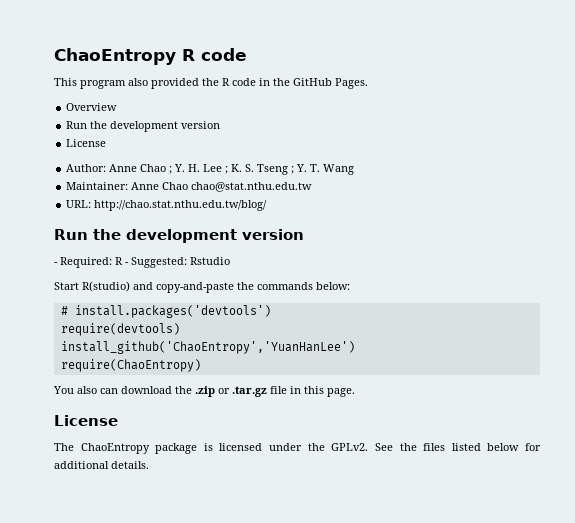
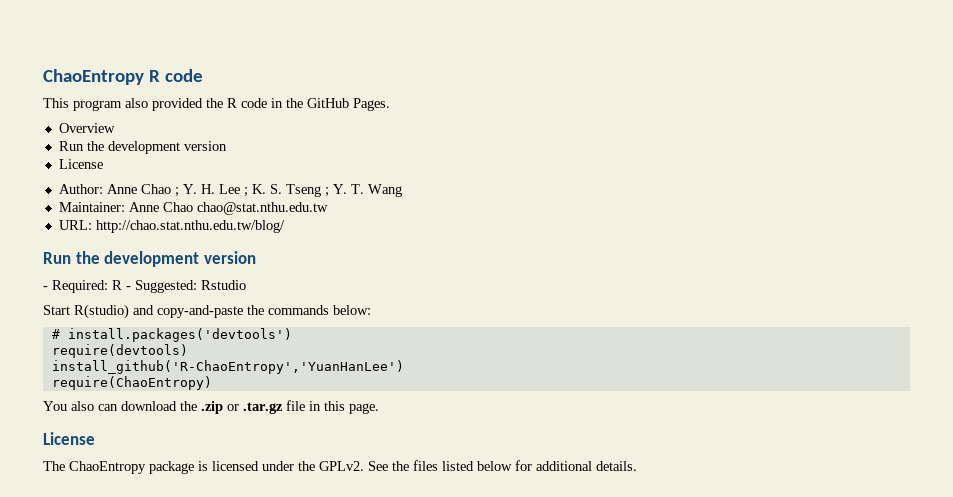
[60,341,355,354] install_github('ChaoEntropy','YuanHanLee') -> [51,360,404,374] install_github('R-ChaoEntropy','YuanHanLee')

